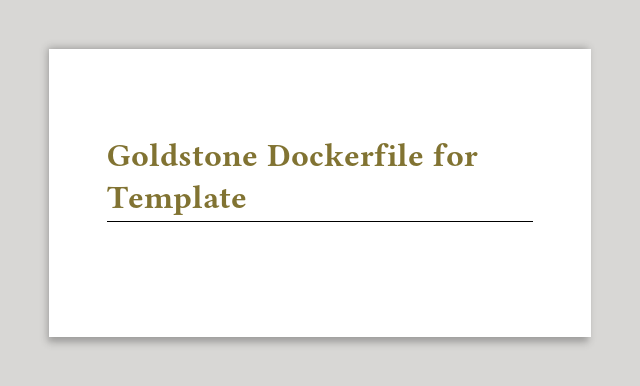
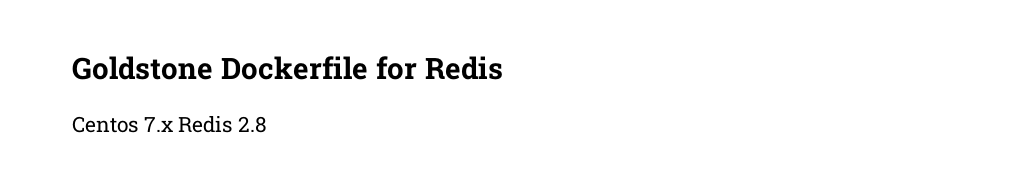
[107,185,247,215] Template -> [424,56,503,80] [72,116,268,133] Redis // Centos 7.x Redis 2.8

